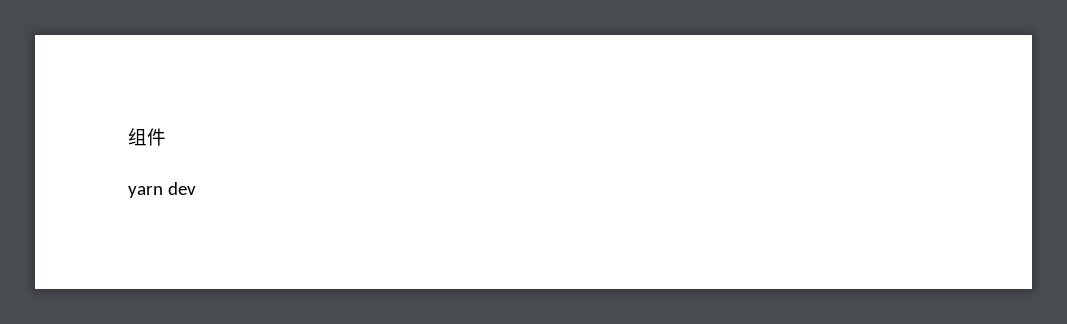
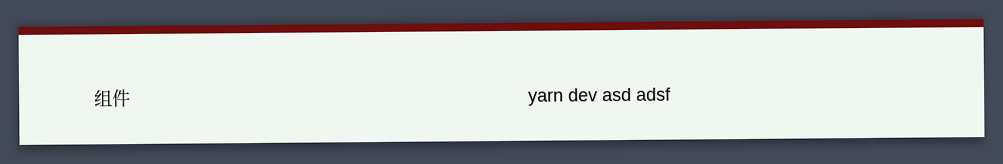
(196, 188) none -> [602,87,672,102] asd adsf

